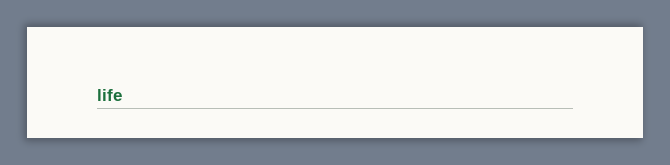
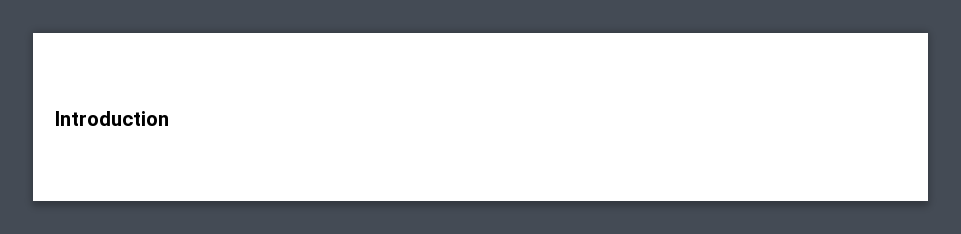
[97,89,122,101] life -> [55,111,169,126] Introduction

